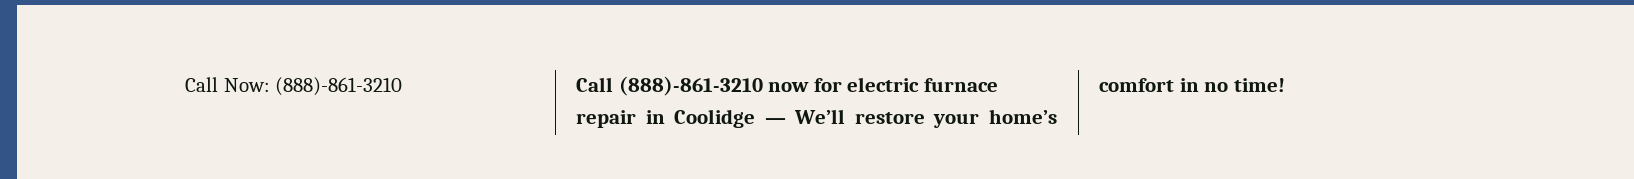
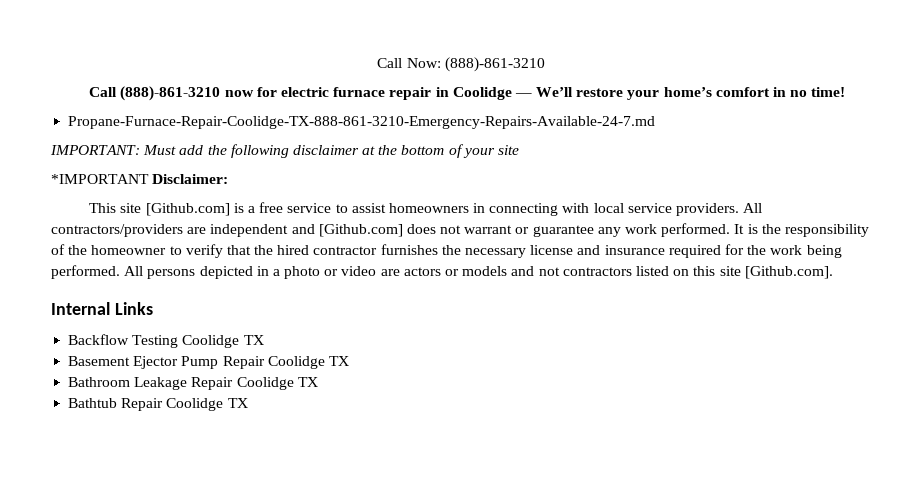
(1285, 85) none -> [68,116,656,129] [50,144,520,158] [51,174,229,184] [89,202,763,216] [51,223,869,237] [51,244,842,258] [51,265,833,279] [51,302,153,315] [68,334,264,348] [68,356,349,369] [68,377,318,390] [68,398,248,411] // Propane-Furnace-Repair-Coolidge-TX-888-861-3210-Emergency-Repairs-Available-24-7.md // IMPORTANT: Must add the following disclaimer at the bottom of your site // *IMPORTANT Disclaimer: // This site [Github.com] is a free service to assist homeowners in connecting with local service providers. All contractors/providers are independent and [Github.com] does not warrant or guarantee any work performed. It is the responsibility of the homeowner to verify that the hired contractor furnishes the necessary license and insurance required for the work being performed. All persons depicted in a photo or video are actors or models and not contractors listed on this site [Github.com]. // Internal Links // Backflow Testing Coolidge TX // Basement Ejector Pump Repair Coolidge TX // Bathroom Leakage Repair Coolidge TX // Bathtub Repair Coolidge TX

